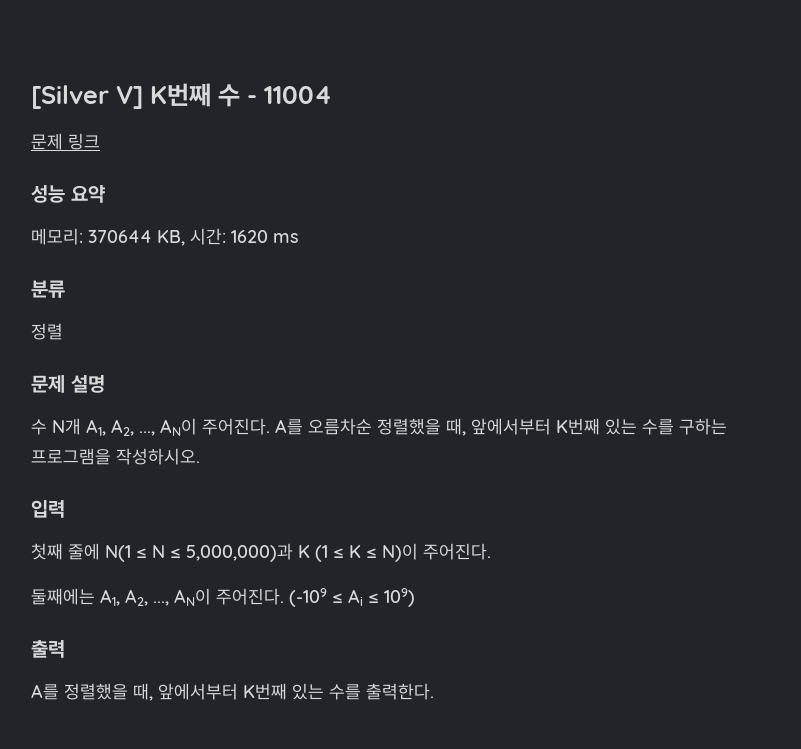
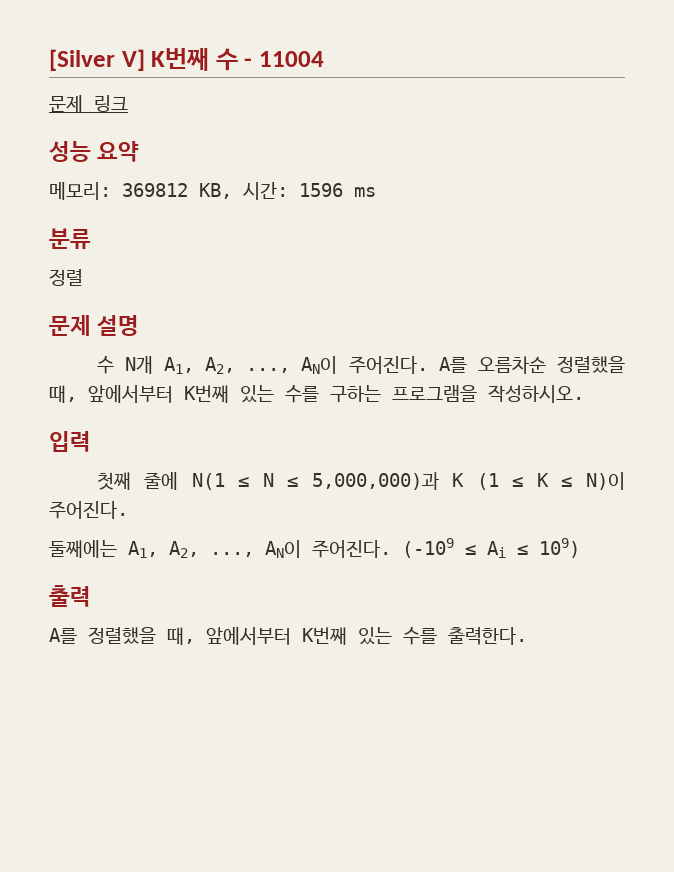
[88,230,152,243] 370644 -> [122,183,188,197] 369812
[231,230,268,243] 1620 -> [299,183,343,197] 1596

